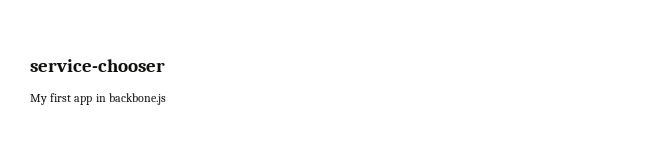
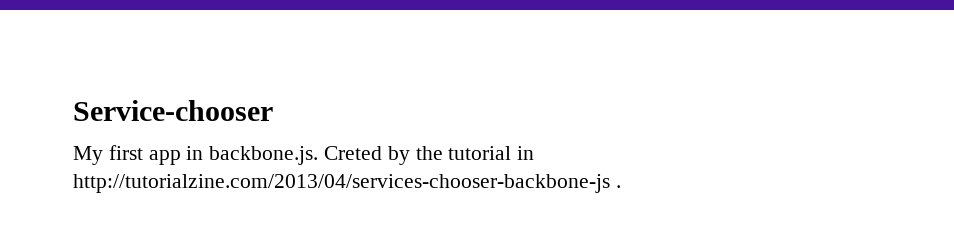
[30,59,165,72] service-chooser -> [73,100,273,121] Service-chooser
[108,93,166,105] backbone.js -> [209,146,535,165] [73,174,621,193] backbone.js. Creted by the tutorial in http://tutorialzine.com/2013/04/services-chooser-backbone-js .

